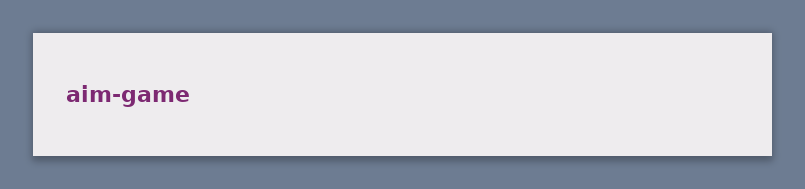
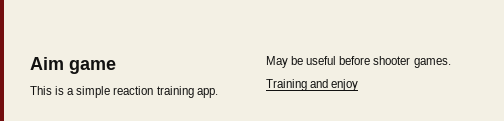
[66,85,190,107] aim-game -> [30,57,116,74] [30,86,218,98] [266,56,451,68] [266,79,359,91] Aim game // This is a simple reaction training app. May be useful before shooter games. // Training and enjoy

